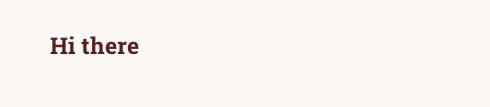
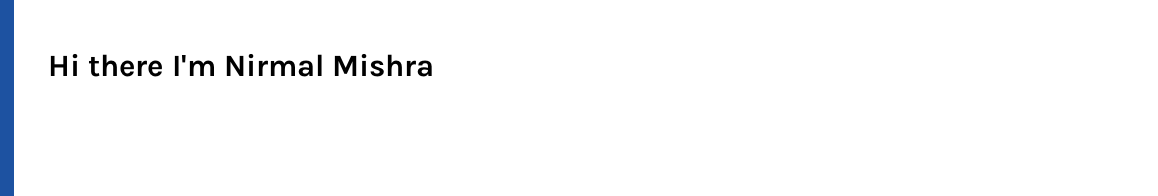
(140, 45) none -> [171,53,435,77] I'm Nirmal Mishra

